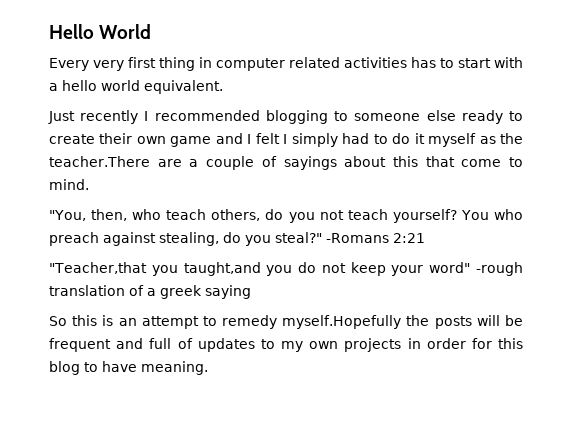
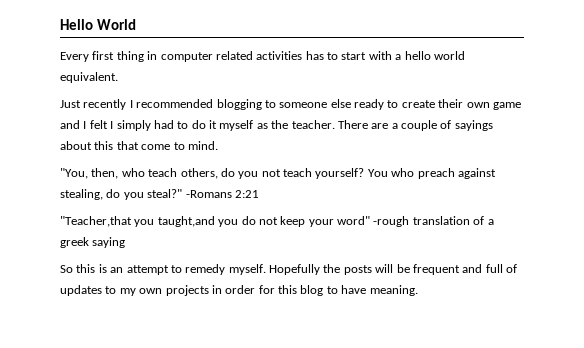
[93,60,124,71] very -> (89, 57) none
[49,156,150,167] teacher.There -> [291,120,368,129] teacher. There
[282,315,402,329] myself.Hopefully -> [228,264,320,275] myself. Hopefully

